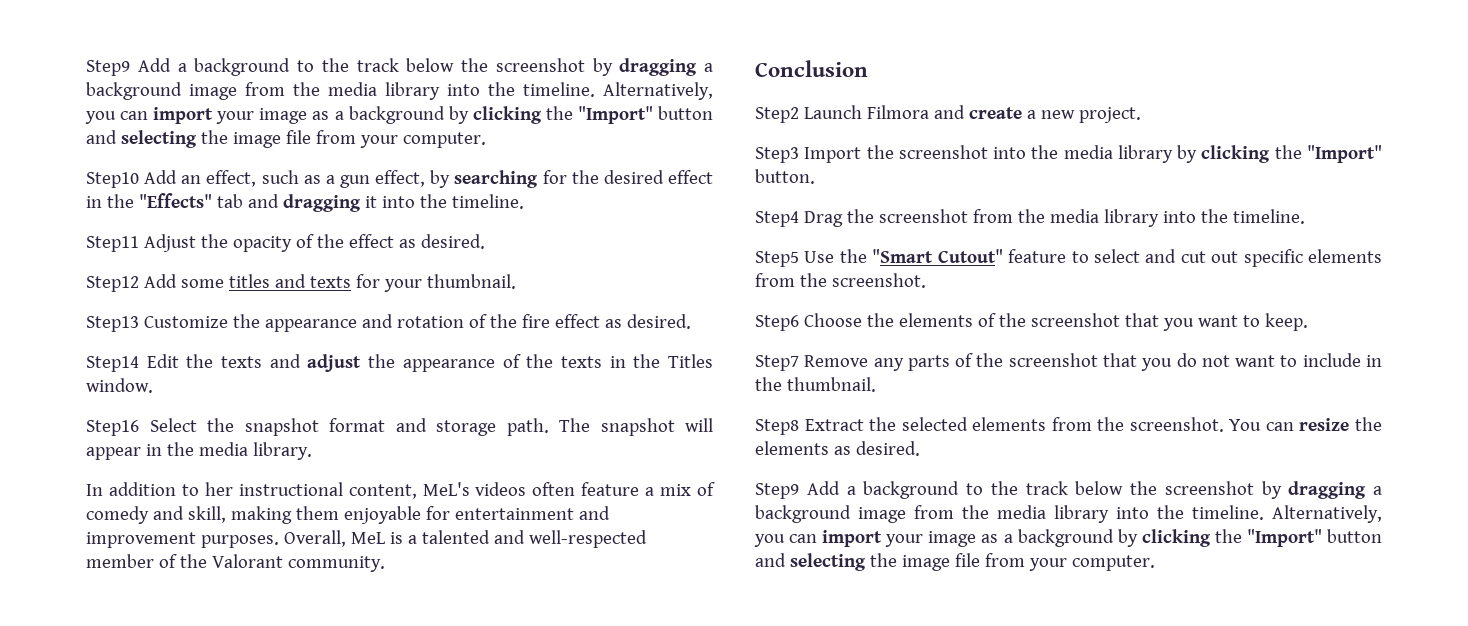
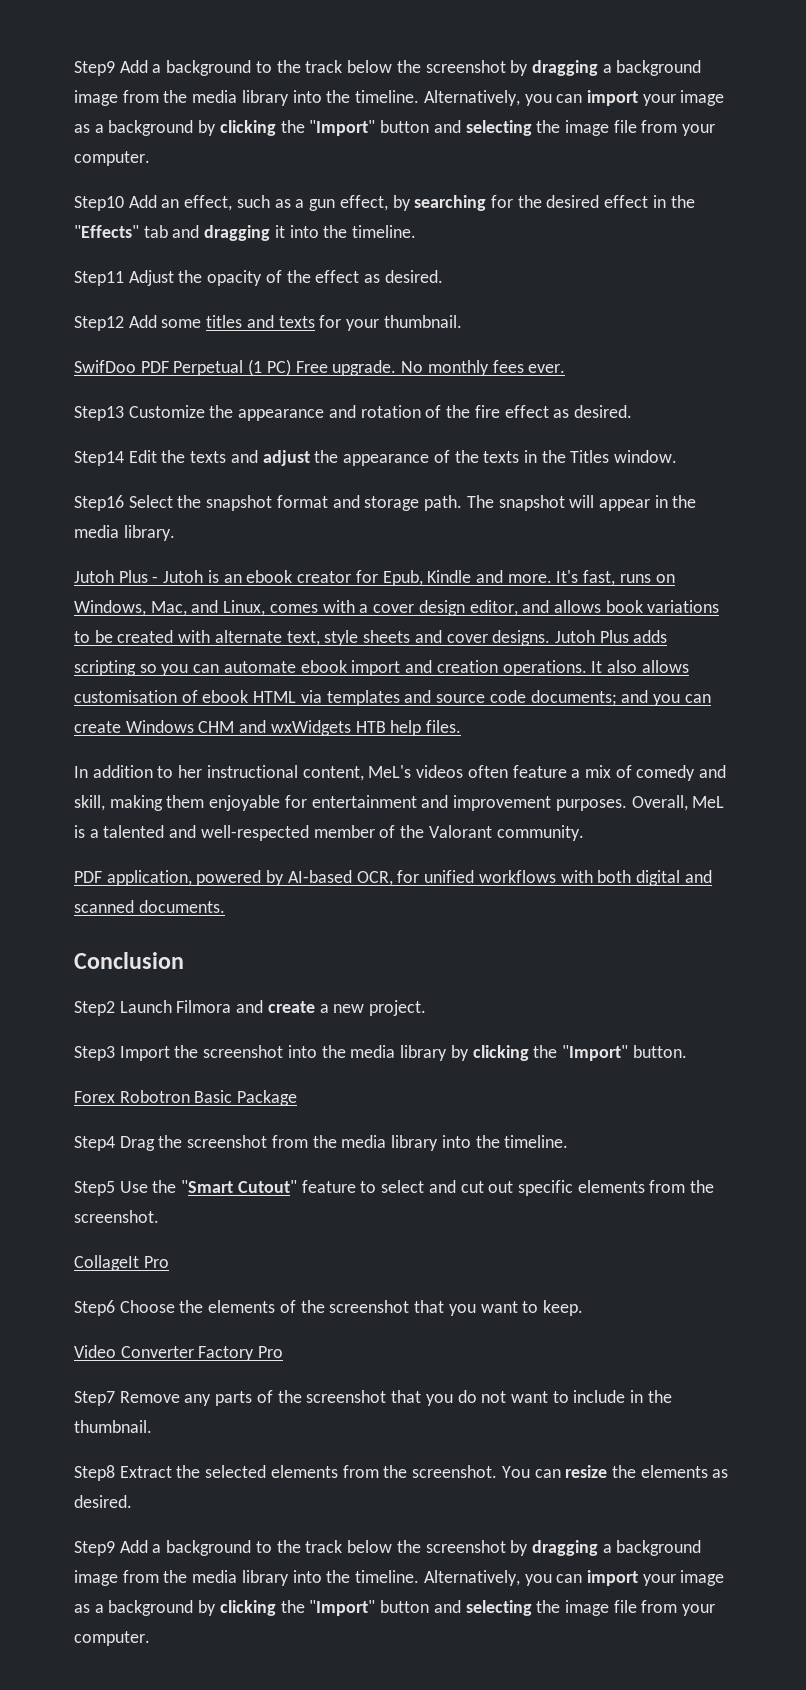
(516, 281) none -> [74,359,566,376] // SwifDoo PDF Perpetual (1 PC) Free upgrade. No monthly fees ever.
(312, 451) none -> [74,570,675,586] [74,600,720,616] [74,630,668,646] [74,660,689,676] [74,690,711,706] [74,720,462,736] // Jutoh Plus - Jutoh is an ebook creator for Epub, Kindle and more. It's fast, runs on Windows, Mac, and Linux, comes with a cover design editor, and allows book variations to be created with alternate text, style sheets and cover designs. Jutoh Plus adds scripting so you can automate ebook import and creation operations. It also allows customisation of ebook HTML via templates and source code documents; and you can create Windows CHM and wxWidgets HTB help files.
(385, 564) none -> [74,870,712,886] [74,900,225,913] // PDF application, powered by AI-based OCR, for unified workflows with both digital and scanned documents.
(815, 176) none -> [74,1090,298,1106] // Forex Robotron Basic Package
(926, 280) none -> [74,1255,169,1271] // CollageIt Pro
(1308, 322) none -> [74,1345,284,1361] // Video Converter Factory Pro

